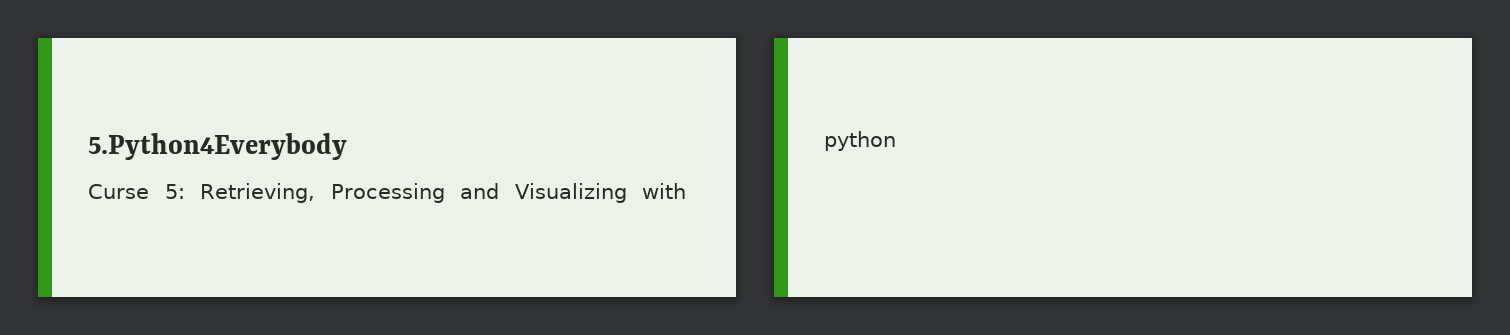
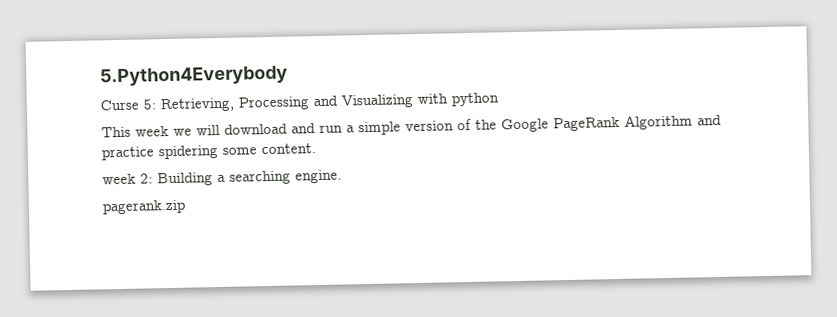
(896, 141) none -> [101,114,722,138] [101,143,316,161] [102,169,342,187] [102,199,186,215] // This week we will download and run a simple version of the Google PageRank Algorithm and practice spidering some content. // week 2: Building a searching engine. // pagerank.zip

